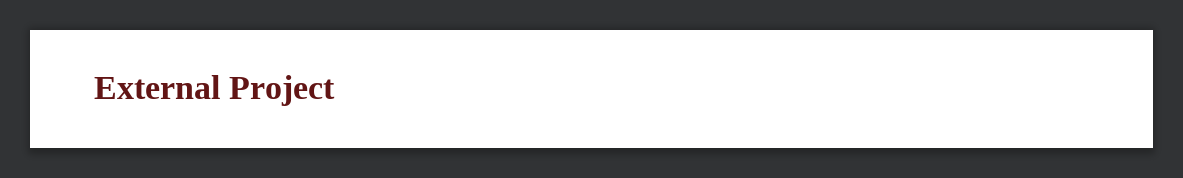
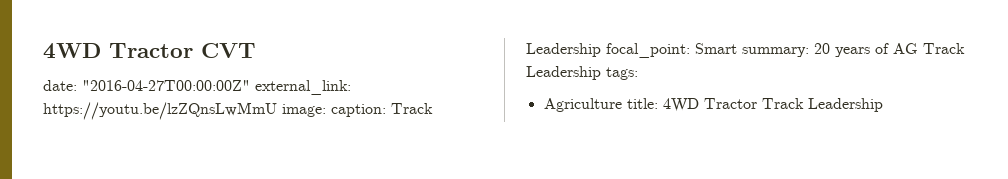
[94,75,336,106] External Project -> [43,43,256,59] [43,80,351,95] [43,102,433,120] [526,43,965,58] [526,66,638,80] [543,98,883,112] 4WD Tractor CVT // date: "2016-04-27T00:00:00Z" external_link: https://youtu.be/lzZQnsLwMmU image: caption: Track Leadership focal_point: Smart summary: 20 years of AG Track Leadership tags: // Agriculture title: 4WD Tractor Track Leadership

